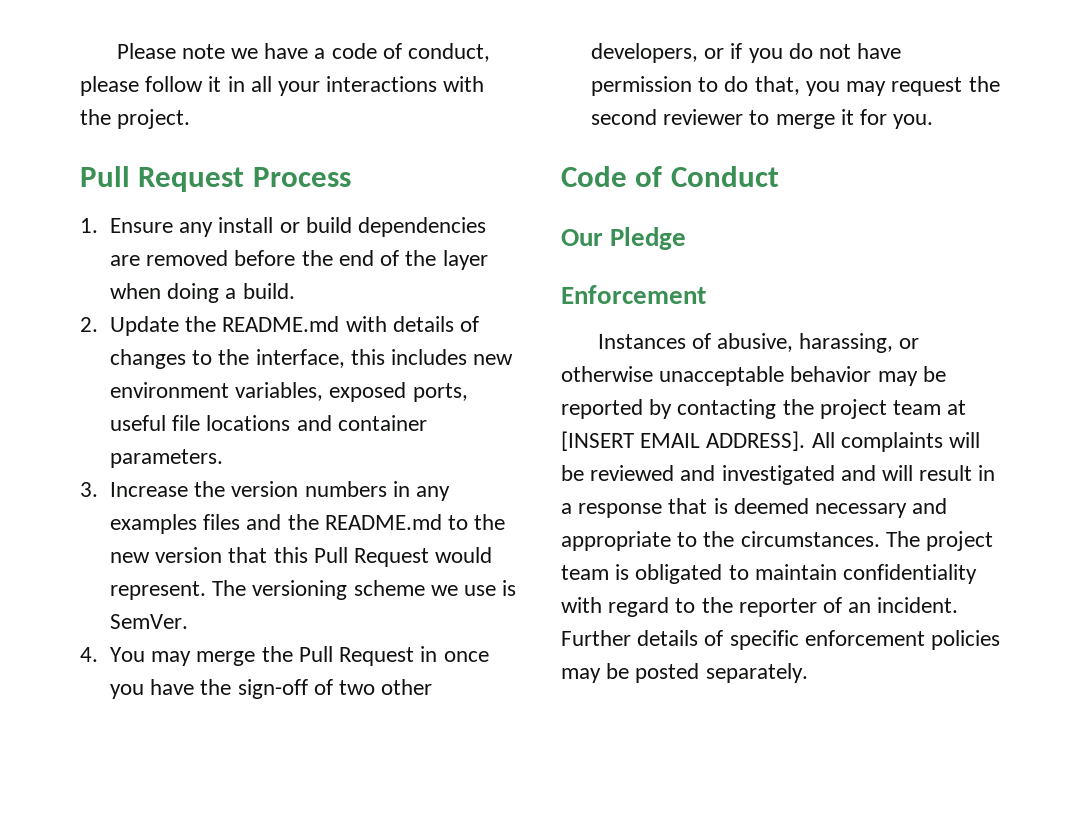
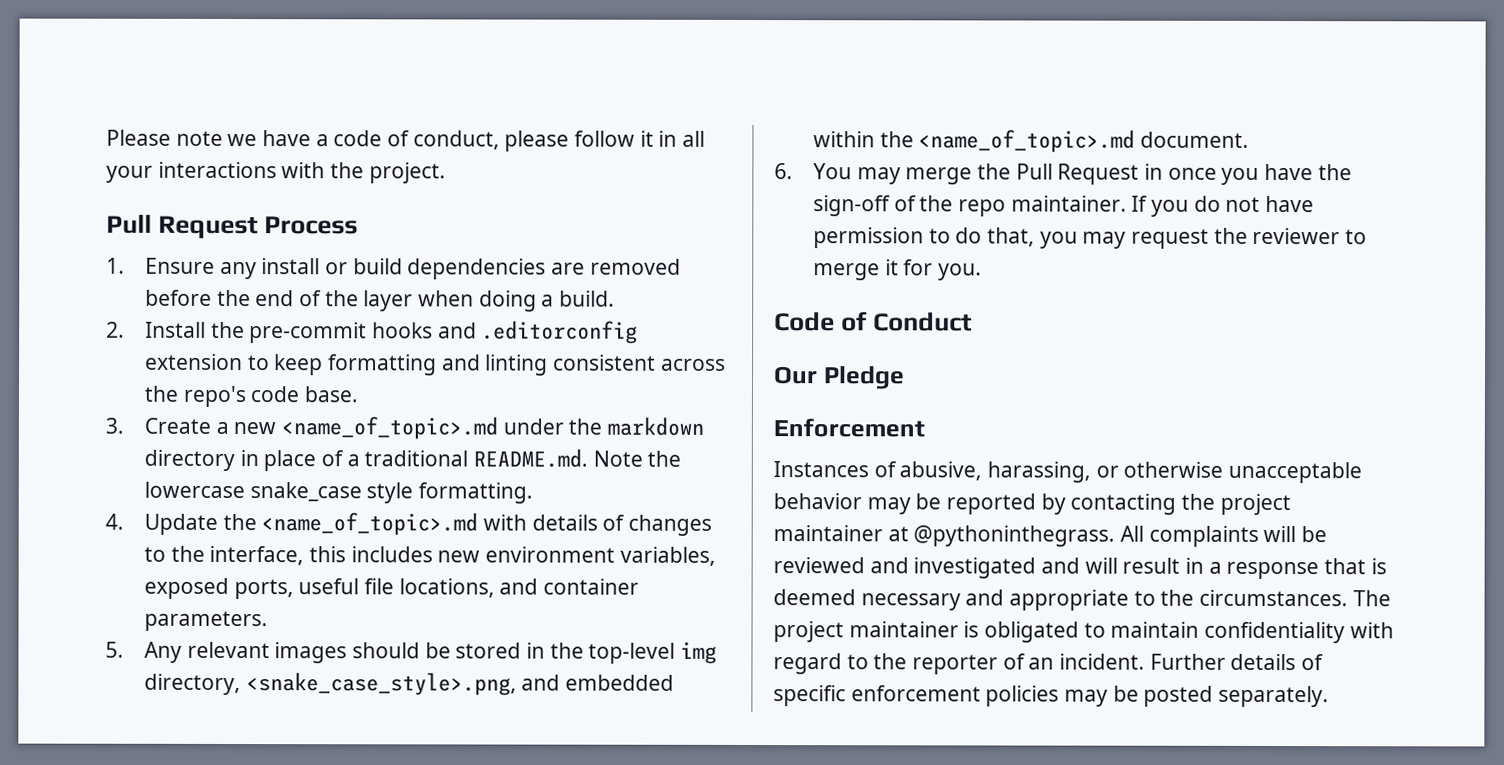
(98, 324) none -> [144,320,639,344] [144,353,726,376] [143,385,358,408] [105,416,704,440] [143,448,682,472] [143,481,533,504] [105,513,124,530] Install the pre-commit hooks and .editorconfig extension to keep formatting and linting consistent across the repo's code base. // 3. Create a new <name_of_topic>.md under the markdown directory in place of a traditional README.md. Note the lowercase snake_case style formatting. // 4.
[222,316,340,332] README.md -> [261,512,479,536] <name_of_topic>.md
[206,415,291,431] locations -> [398,578,495,598] locations,
[80,481,451,501] [110,514,506,534] [110,547,493,567] [110,580,517,600] [110,614,189,629] [80,647,98,662] 3. Increase the version numbers in any examples files and the README.md to the new version that this Pull Request would represent. The versioning scheme we use is SemVer. // 4. -> [105,641,717,664] [143,672,674,696] [812,129,1249,153] [774,163,793,180] 5. Any relevant images should be stored in the top-level img directory, <snake_case_style>.png, and embedded within the <name_of_topic>.md document. // 6.
[339,679,433,695] [591,43,743,63] two other developers, or if -> [919,195,1149,217] the repo maintainer. If
[591,109,658,125] second -> (1248, 235) none
[893,400,967,415] [561,431,806,451] team at [INSERT EMAIL ADDRESS]. -> [773,525,1116,547] maintainer at @pythoninthegrass.
[561,565,609,580] team -> [848,621,959,638] maintainer

